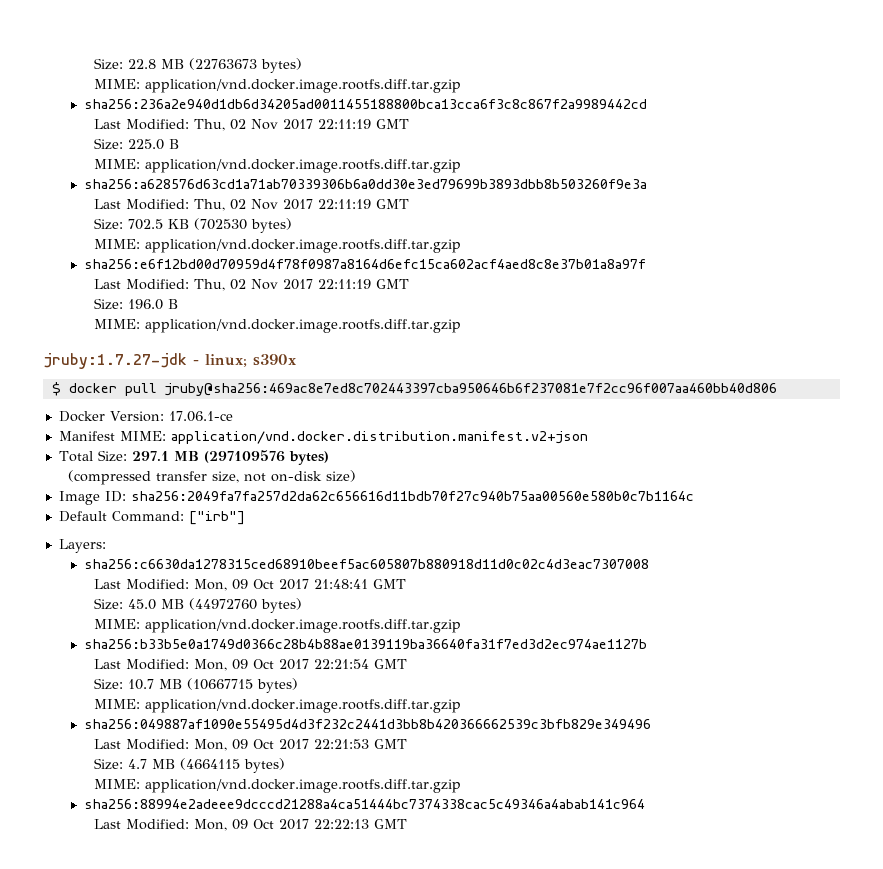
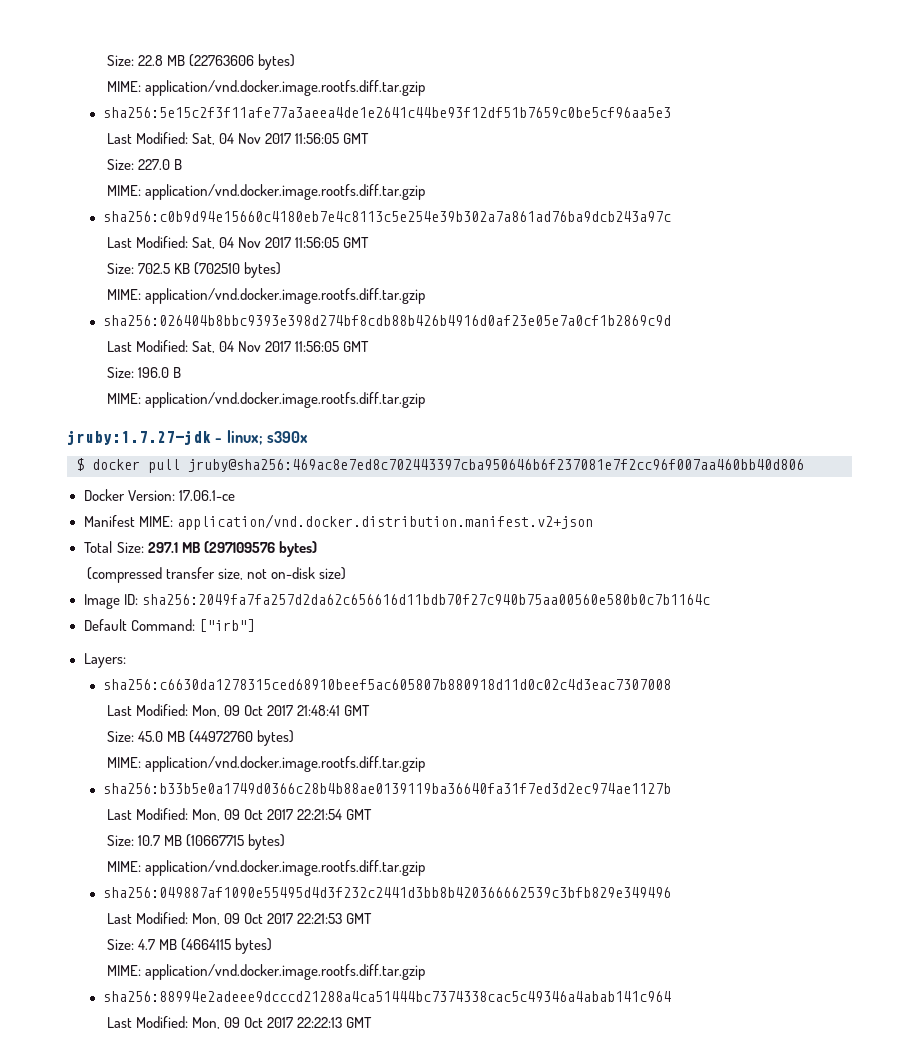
[188,58,302,73] [93,79,461,93] [84,99,648,109] [93,119,409,131] [93,138,179,150] [93,159,461,173] [84,179,648,189] [93,199,371,211] (22763673 bytes) // MIME: application/vnd.docker.image.rootfs.diff.tar.gzip // sha256:236a2e940d1db6d34205ad0011455188800bca13cca6f3c8c867f2a9989442cd // Last Modified: Thu, 02 Nov 2017 22:11:19 GMT // Size: 225.0 B // MIME: application/vnd.docker.image.rootfs.diff.tar.gzip // sha256:a628576d63cd1a71ab70339306b6a0dd30e3ed79699b3893dbb8b503260f9e3a // Last Modified: Thu, 02 Nov 2017 22:11:19 -> [188,54,295,70] [106,80,425,96] [103,107,672,118] [106,132,370,145] [106,159,182,170] [106,184,425,200] [103,211,672,222] [106,236,339,249] (22763606 bytes) // MIME: application/vnd.docker.image.rootfs.diff.tar.gzip // sha256:5e15c2f3f11afe77a3aeea4de1e2641c44be93f12df51b7659c0be5cf96aa5e3 // Last Modified: Sat, 04 Nov 2017 11:56:05 GMT // Size: 227.0 B // MIME: application/vnd.docker.image.rootfs.diff.tar.gzip // sha256:c0b9d94e15660c4180eb7e4c8113c5e254e39b302a7a861ad76ba9dcb243a97c // Last Modified: Sat, 04 Nov 2017 11:56:05
[193,218,292,233] [93,239,461,253] [84,259,647,269] [93,279,371,291] (702530 bytes) // MIME: application/vnd.docker.image.rootfs.diff.tar.gzip // sha256:e6f12bd00d70959d4f78f0987a8164d6efc15ca602acf4aed8c8e37b01a8a97f // Last Modified: Thu, 02 Nov 2017 22:11:19 -> [193,262,281,278] [106,288,425,304] [103,315,672,326] [106,340,339,353] (702510 bytes) // MIME: application/vnd.docker.image.rootfs.diff.tar.gzip // sha256:026404b8bbc9393e398d274bf8cdb88b426b4916d0af23e05e7a0cf1b2869c9d // Last Modified: Sat, 04 Nov 2017 11:56:05

